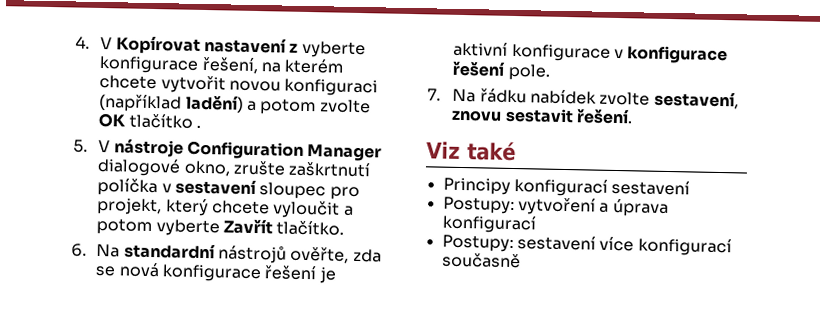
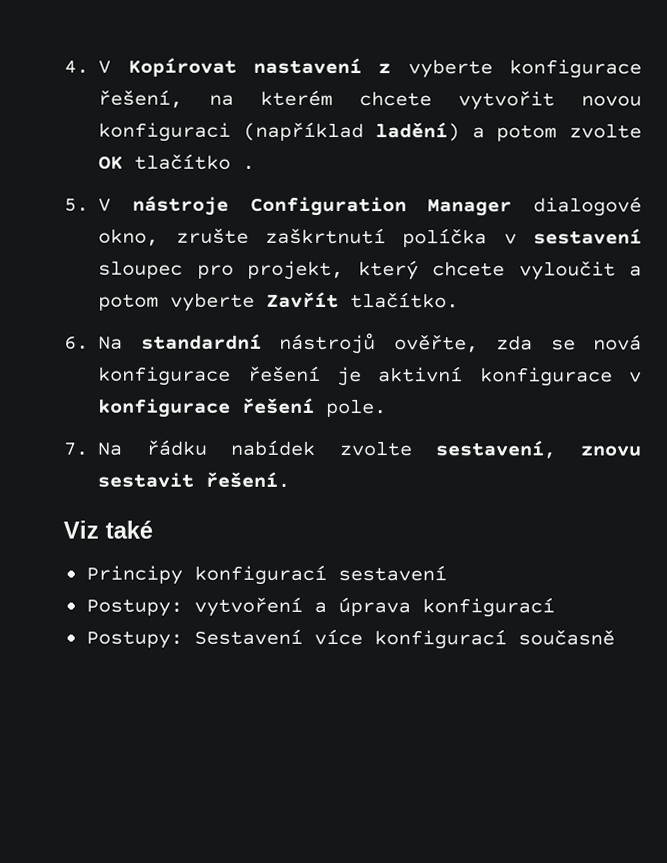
[516,235,596,251] sestavení -> [193,628,303,645] Sestavení

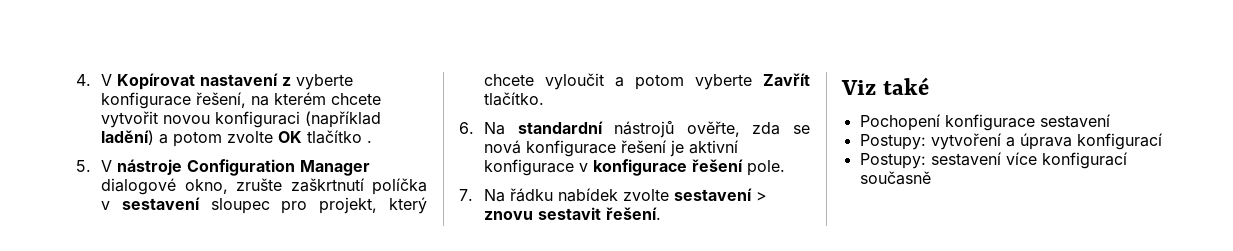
[435,440,557,459] sestavení, -> [674,188,768,201] sestavení >
[85,564,327,585] Principy konfigurací -> [859,114,1035,131] Pochopení konfigurace
[193,628,303,645] Sestavení -> [930,152,1001,166] sestavení

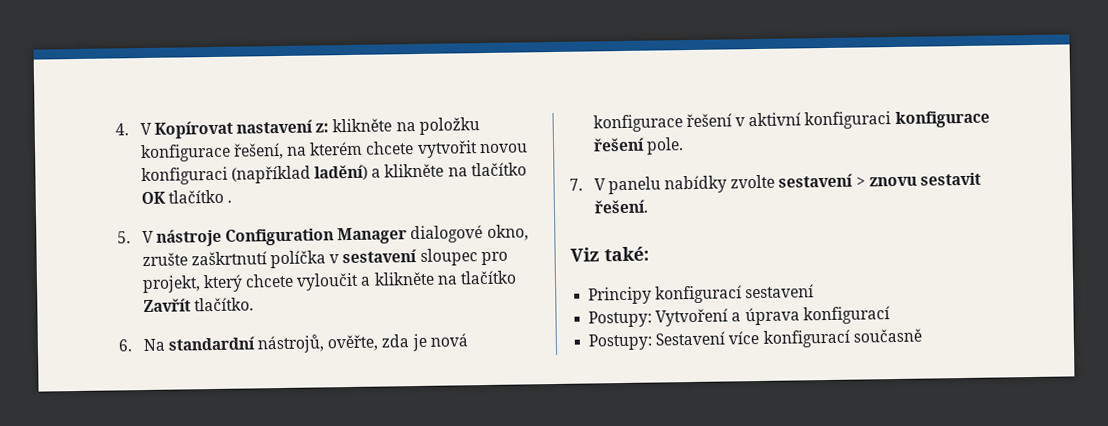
[282,74,354,90] z vyberte -> [315,117,480,135] z: klikněte na položku
[173,131,274,147] potom zvolte -> [384,162,527,178] klikněte na tlačítko
[635,74,753,90] potom vyberte -> [373,270,517,286] klikněte na tlačítko
[614,121,675,138] nástrojů -> [256,334,325,354] nástrojů,
[793,125,810,134] se -> [411,333,428,352] je
[670,140,739,157] [484,159,589,176] je aktivní konfigurace v -> [734,111,892,130] v aktivní konfiguraci
[484,188,619,202] Na řádku nabídek -> [593,175,727,195] V panelu nabídky
[882,77,929,95] [859,114,1035,131] také // Pochopení konfigurace -> [604,246,649,262] [588,285,743,305] také: // Principy konfigurací
[930,133,1001,150] vytvoření -> [655,308,729,327] Vytvoření
[930,152,1001,166] sestavení -> [655,331,726,346] Sestavení

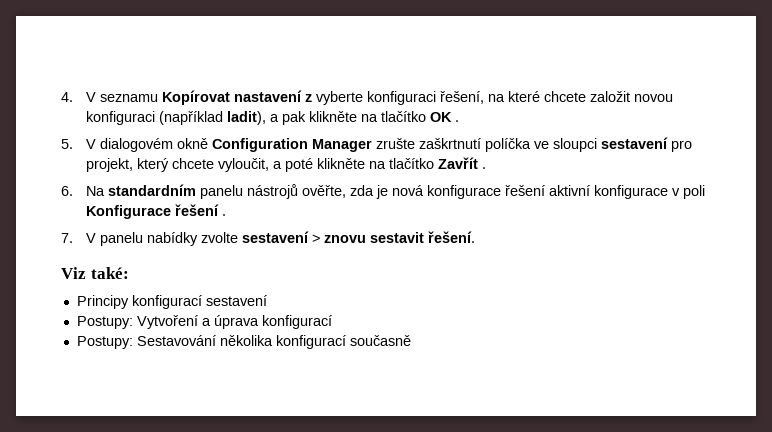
(152, 129) none -> [100,94,159,102] seznamu
[315,117,480,135] [139,140,528,163] [140,164,382,186] z: klikněte na položku konfigurace řešení, na kterém chcete vytvořit novou konfiguraci (například ladění) a -> [305,91,674,105] [86,111,307,125] z vyberte konfiguraci řešení, na které chcete založit novou konfiguraci (například ladit), a pak
[167,189,224,204] tlačítko -> (453, 117) none
[155,224,529,247] [141,248,478,269] nástroje Configuration Manager dialogové okno, zrušte zaškrtnutí políčka v sestavení sloupec -> [100,137,669,152] dialogovém okně Configuration Manager zrušte zaškrtnutí políčka ve sloupci sestavení
[296,272,372,291] vyloučit a -> [218,158,314,172] vyloučit, a poté
[193,297,254,312] tlačítko. -> [482,167,487,169] .
[167,334,325,354] standardní nástrojů, -> [108,184,299,199] standardním panelu nástrojů
[734,110,990,130] [592,137,684,155] v aktivní konfiguraci konfigurace řešení pole. -> [549,185,706,199] [86,204,227,219] aktivní konfigurace v poli Konfigurace řešení .
[655,330,760,346] Sestavení více -> [136,335,273,346] Sestavování několika

